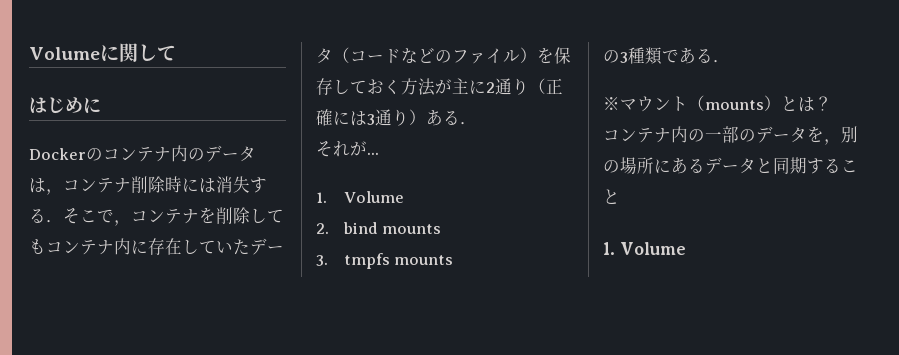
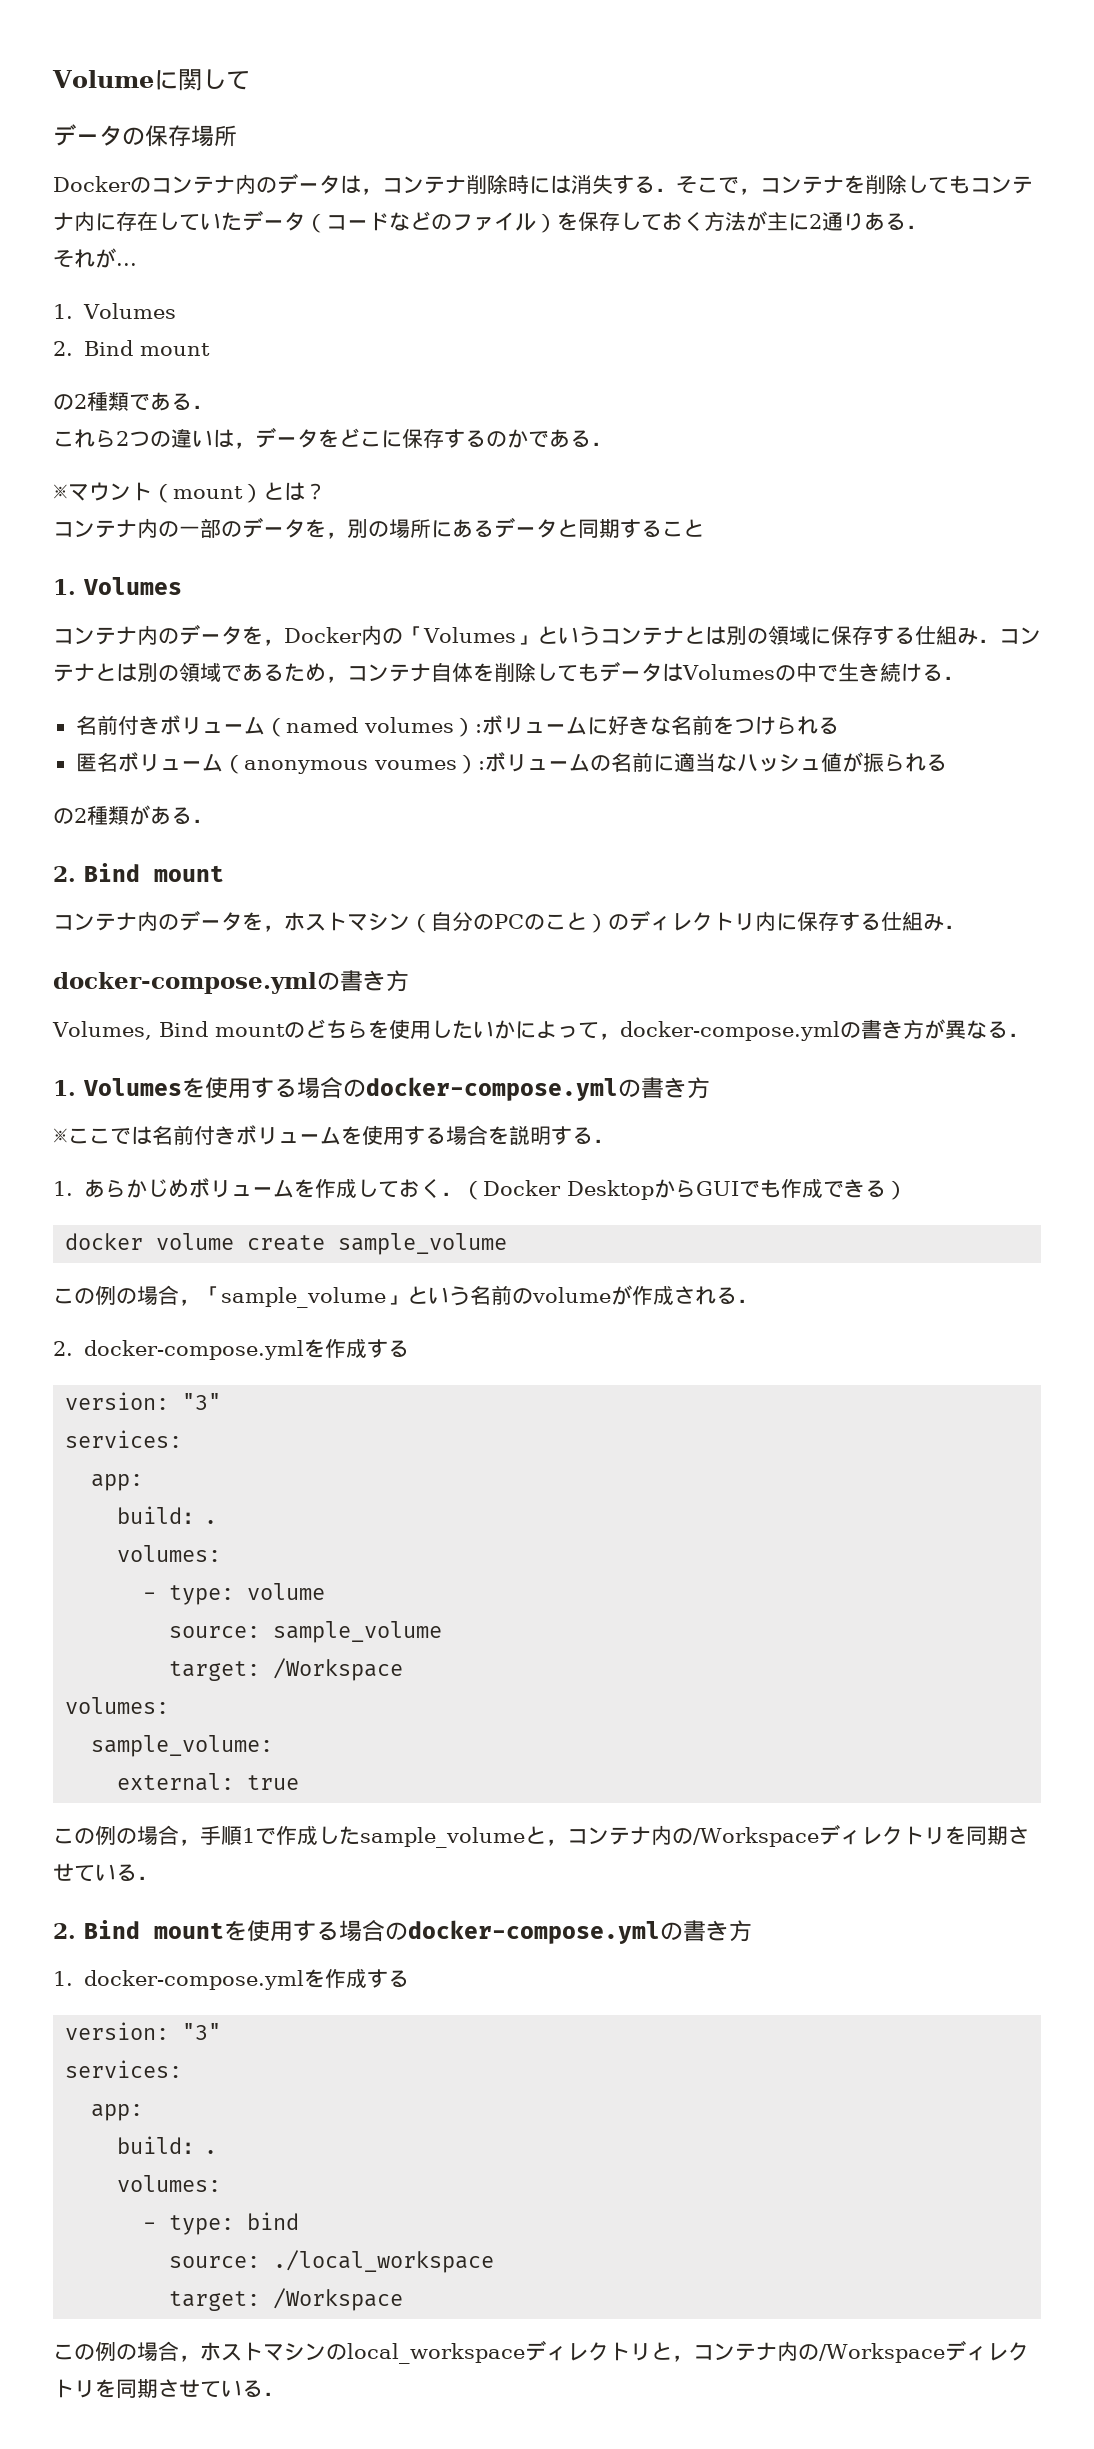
[29,97,101,114] はじめに -> [53,124,237,147] データの保存場所
[529,78,563,94] [316,109,426,126] （正確には3通り） -> (864, 222) none
[343,191,404,203] [316,222,442,234] [316,253,454,269] [603,50,628,63] Volume // 2. bind mounts // 3. tmpfs mounts // の3 -> [82,303,176,319] [53,340,210,356] [53,394,87,410] Volumes // 2. Bind mount // の2
(730, 61) none -> [53,427,612,449] // これら2つの違いは，データをどこに保存するのかである．
[705,100,764,110] mounts -> [173,486,243,499] mount
[619,242,686,255] Volume -> [83,577,182,595] [53,624,1041,646] [53,661,964,683] [75,715,839,737] [75,752,947,774] [53,805,213,825] [53,863,224,882] [53,910,965,933] [53,970,409,994] [52,1019,1029,1041] [53,1077,710,1101] [53,1125,614,1146] [53,1178,907,1200] [65,1233,508,1255] [53,1285,758,1308] [53,1339,409,1360] [65,1392,222,1410] [65,1430,183,1448] [91,1474,144,1491] [117,1506,218,1524] [117,1545,222,1562] [143,1583,326,1605] [169,1621,443,1643] [169,1658,404,1681] [65,1697,170,1714] [91,1735,274,1757] [117,1773,300,1791] [53,1824,1029,1848] [53,1863,158,1882] [53,1920,752,1944] [53,1969,409,1990] [65,2022,222,2040] [65,2060,183,2078] [91,2104,144,2121] [117,2136,218,2154] [117,2175,222,2192] [143,2212,300,2235] [169,2250,495,2273] [169,2288,404,2311] [53,2340,1029,2364] [53,2379,284,2399] Volumes // コンテナ内のデータを，Docker内の「Volumes」というコンテナとは別の領域に保存する仕組み．コンテナとは別の領域であるため，コンテナ自体を削除してもデータはVolumesの中で生き続ける． // 名前付きボリューム（named volumes）:ボリュームに好きな名前をつけられる // 匿名ボリューム（anonymous voumes）:ボリュームの名前に適当なハッシュ値が振られる // の2種類がある． // 2. Bind mount // コンテナ内のデータを，ホストマシン（自分のPCのこと）のディレクトリ内に保存する仕組み． // docker-compose.ymlの書き方 // Volumes, Bind mountのどちらを使用したいかによって，docker-compose.ymlの書き方が異なる． // 1. Volumesを使用する場合のdocker-compose.ymlの書き方 // ※ここでは名前付きボリュームを使用する場合を説明する． // 1.あらかじめボリュームを作成しておく．（Docker DesktopからGUIでも作成できる） // docker volume create sample_volume // この例の場合，「sample_volume」という名前のvolumeが作成される． // 2. docker-compose.ymlを作成する // version: "3" // services: // app: // build：. // volumes: // - type: volume // source: sample_volume // target: /Workspace // volumes: // sample_volume: // external: true // この例の場合，手順1で作成したsample_volumeと，コンテナ内の/Workspaceディレクトリを同期させている． // 2. Bind mountを使用する場合のdocker-compose.ymlの書き方 // 1. docker-compose.ymlを作成する // version: "3" // services: // app: // build：. // volumes: // - type: bind // source: ./local_workspace // target: /Workspace // この例の場合，ホストマシンのlocal_workspaceディレクトリと，コンテナ内の/Workspaceディレクトリを同期させている．

